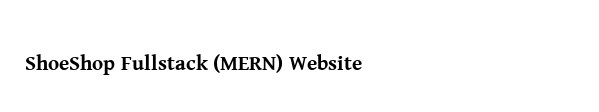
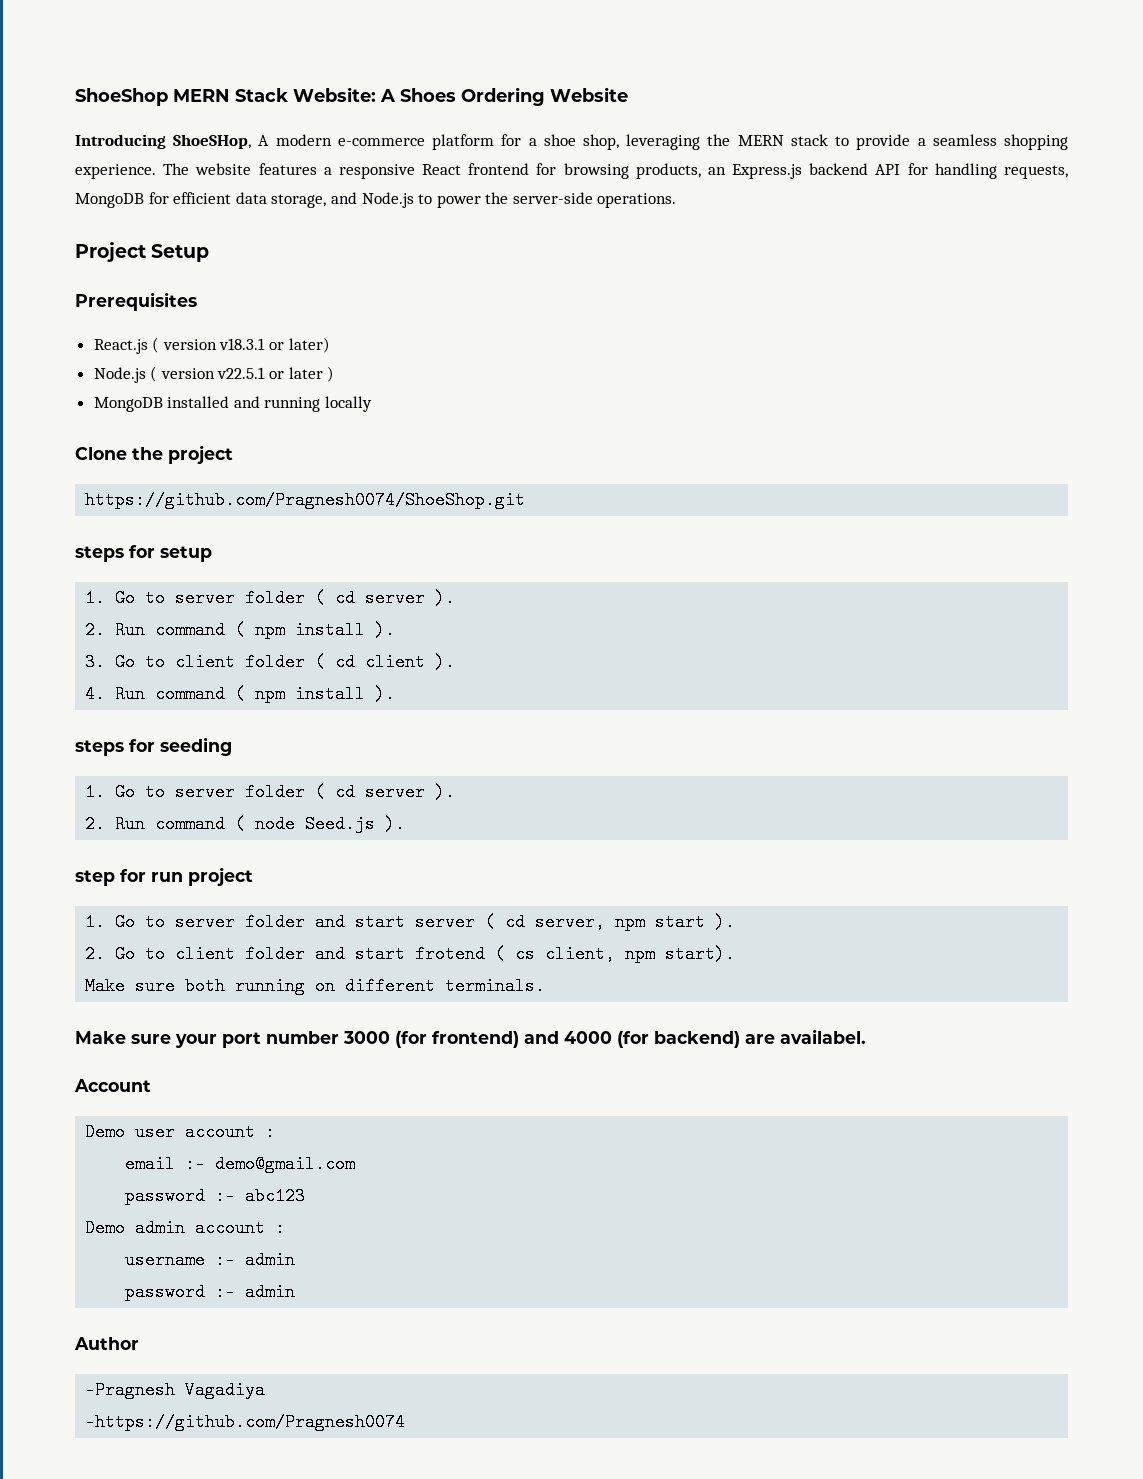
[120,54,362,73] Fullstack (MERN) Website -> [173,87,628,106] [75,134,1068,150] [75,163,1068,179] [75,192,677,208] [75,242,210,262] [75,292,197,311] [93,337,330,354] [93,366,335,383] [93,396,373,412] [75,445,233,464] [85,491,526,509] [75,545,212,562] [85,589,456,607] [85,621,396,639] [85,653,456,671] [85,685,396,703] [75,737,232,756] [85,783,456,801] [85,815,406,833] [75,867,253,886] [85,913,736,931] [85,945,736,963] [85,977,546,995] [75,1029,866,1048] [74,1079,151,1092] [85,1123,276,1141] [125,1155,356,1173] [125,1187,306,1205] [85,1219,286,1237] [125,1251,296,1269] [125,1283,296,1301] [74,1337,139,1350] [85,1381,266,1399] [85,1413,406,1431] MERN Stack Website: A Shoes Ordering Website // Introducing ShoeSHop, A modern e-commerce platform for a shoe shop, leveraging the MERN stack to provide a seamless shopping experience. The website features a responsive React frontend for browsing products, an Express.js backend API for handling requests, MongoDB for efficient data storage, and Node.js to power the server-side operations. // Project Setup // Prerequisites // React.js ( version v18.3.1 or later) // Node.js ( version v22.5.1 or later ) // MongoDB installed and running locally // Clone the project // https://github.com/Pragnesh0074/ShoeShop.git // steps for setup // 1. Go to server folder ( cd server ). // 2. Run command ( npm install ). // 3. Go to client folder ( cd client ). // 4. Run command ( npm install ). // steps for seeding // 1. Go to server folder ( cd server ). // 2. Run command ( node Seed.js ). // step for run project // 1. Go to server folder and start server ( cd server, npm start ). // 2. Go to client folder and start frotend ( cs client, npm start). // Make sure both running on different terminals. // Make sure your port number 3000 (for frontend) and 4000 (for backend) are availabel. // Account // Demo user account : // email :- demo@gmail.com // password :- abc123 // Demo admin account : // username :- admin // password :- admin // Author // -Pragnesh Vagadiya // -https://github.com/Pragnesh0074

